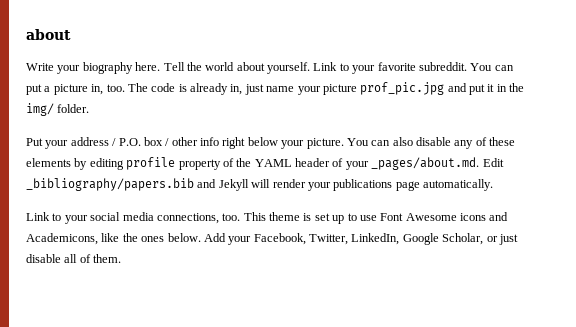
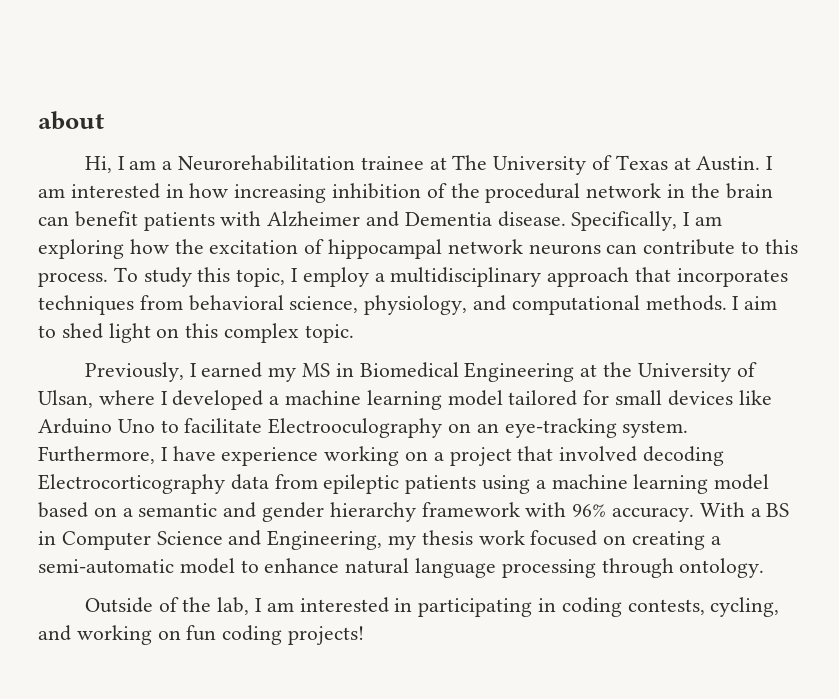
[26,62,514,74] [26,82,525,95] [26,103,90,116] [26,137,516,149] [26,157,504,170] [26,178,493,191] [26,212,509,224] [26,233,518,245] [26,254,122,263] Write your biography here. Tell the world about yourself. Link to your favorite subreddit. You can put a picture in, too. The code is already in, just name your picture prof_pic.jpg and put it in the img/ folder. // Put your address / P.O. box / other info right below your picture. You can also disable any of these elements by editing profile property of the YAML header of your _pages/about.md. Edit _bibliography/papers.bib and Jekyll will render your publications page automatically. // Link to your social media connections, too. This theme is set up to use Font Awesome icons and Academicons, like the ones below. Add your Facebook, Twitter, LinkedIn, Google Scholar, or just disable all of them. -> [84,155,774,175] [38,183,773,203] [38,211,723,231] [38,239,798,259] [38,267,788,287] [38,295,778,315] [38,323,354,343] [84,362,757,382] [38,390,772,410] [38,418,689,438] [38,446,725,466] [38,474,770,494] [38,502,790,522] [38,530,721,550] [38,558,765,578] [84,597,780,617] [38,625,365,645] Hi, I am a Neurorehabilitation trainee at The University of Texas at Austin. I am interested in how increasing inhibition of the procedural network in the brain can benefit patients with Alzheimer and Dementia disease. Specifically, I am exploring how the excitation of hippocampal network neurons can contribute to this process. To study this topic, I employ a multidisciplinary approach that incorporates techniques from behavioral science, physiology, and computational methods. I aim to shed light on this complex topic. // Previously, I earned my MS in Biomedical Engineering at the University of Ulsan, where I developed a machine learning model tailored for small devices like Arduino Uno to facilitate Electrooculography on an eye-tracking system. Furthermore, I have experience working on a project that involved decoding Electrocorticography data from epileptic patients using a machine learning model based on a semantic and gender hierarchy framework with 96% accuracy. With a BS in Computer Science and Engineering, my thesis work focused on creating a semi-automatic model to enhance natural language processing through ontology. // Outside of the lab, I am interested in participating in coding contests, cycling, and working on fun coding projects!

